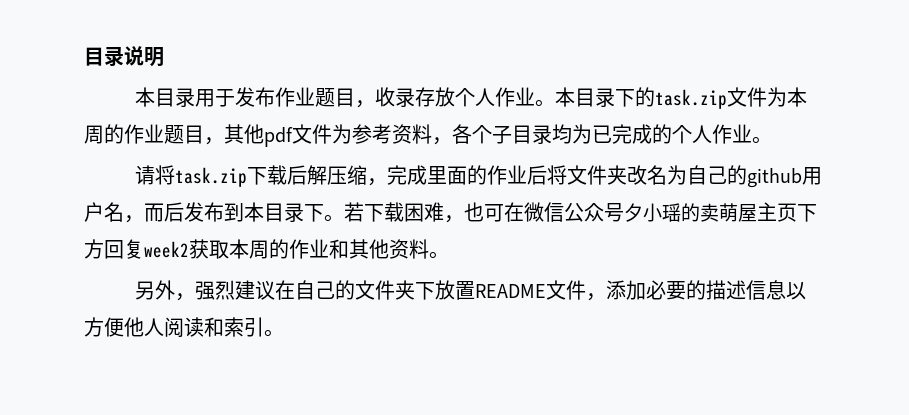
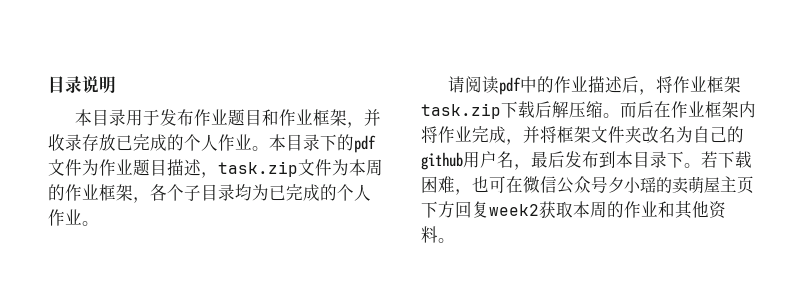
[355,87,456,108] ，收录存放 -> [262,109,382,128] [48,134,184,151] 和作业框架，并收录存放已完成的
(656, 97) none -> [354,135,376,153] [48,159,218,178] pdf文件为作业题目描述，
[164,124,432,147] 题目，其他pdf文件为参考资料 -> [99,184,133,201] 框架
[155,165,568,187] 将task.zip下载后解压缩，完成里面的作业后将 -> [465,76,742,95] [421,101,756,119] [421,126,591,145] 阅读pdf中的作业描述后，将作业框架task.zip下载后解压缩。而后在作业框架内将作业完成，并将框架
[144,203,164,222] 而 -> [531,151,548,168] 最
[135,280,807,301] [84,317,284,337] // 另外，强烈建议在自己的文件夹下放置README文件，添加必要的描述信息以方便他人阅读和索引。 -> (455, 240) none

